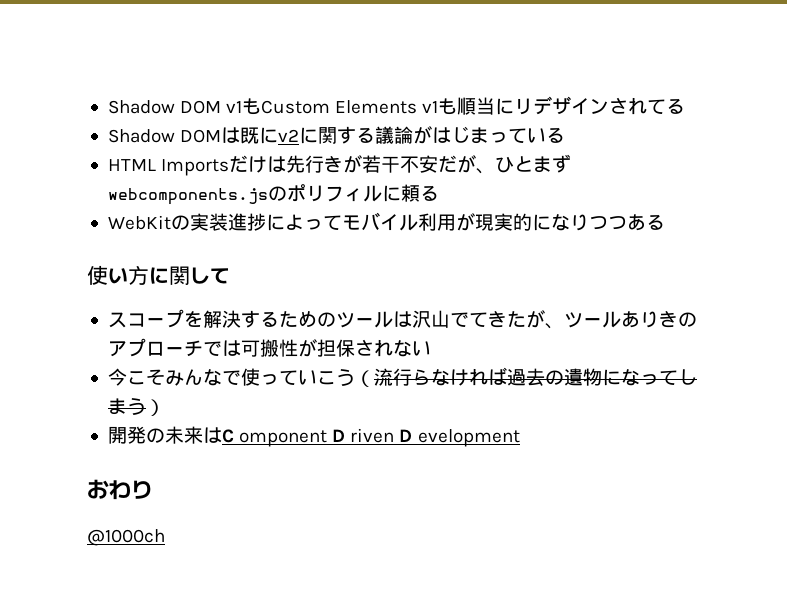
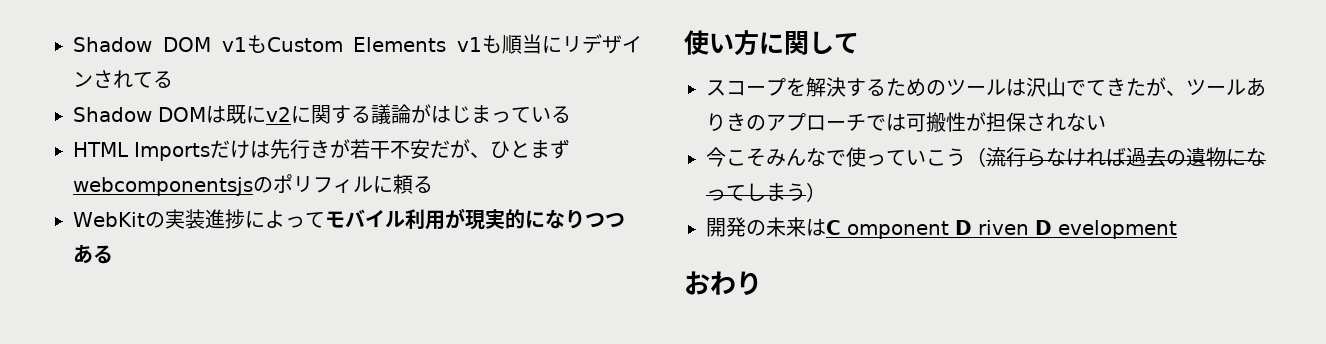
[107,188,268,205] webcomponents.js -> [73,177,253,196] webcomponentsjs
[87,529,165,546] // @1000ch -> (762, 283) none

